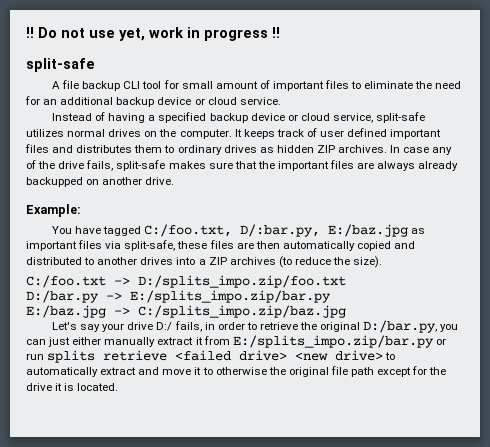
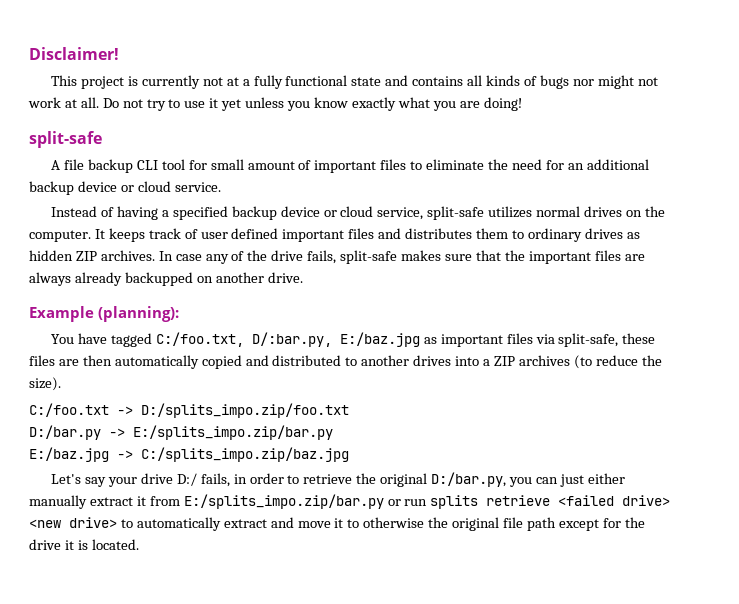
[26,27,280,41] !! Do not use yet, work in progress !! -> [29,47,119,60] [51,75,658,89] [28,97,522,111] Disclaimer! // This project is currently not at a fully functional state and contains all kinds of bugs nor might not work at all. Do not try to use it yet unless you know exactly what you are doing!
[26,204,81,217] Example: -> [29,306,179,322] Example (planning):

